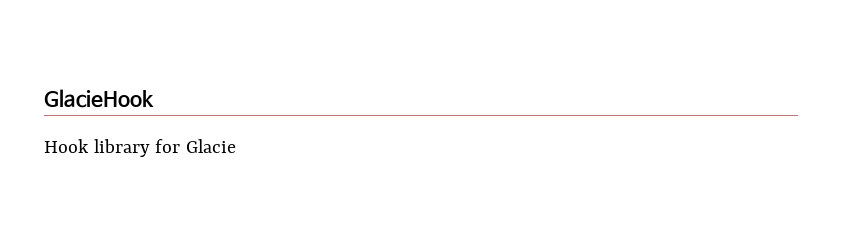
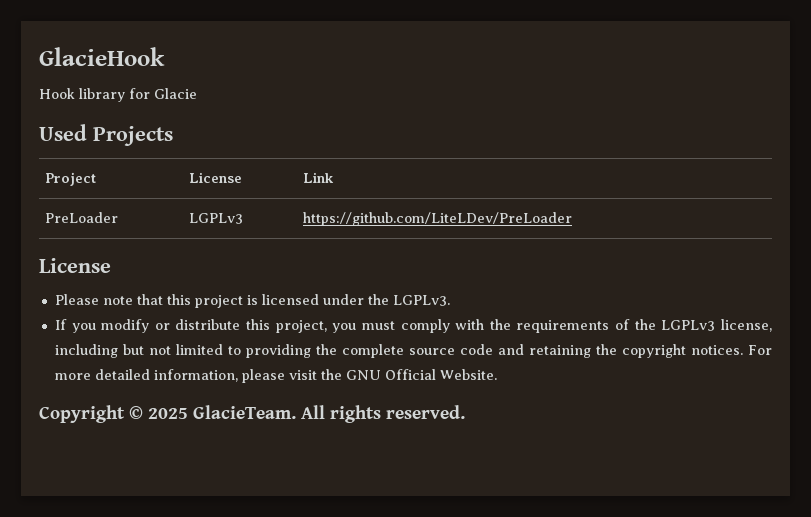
(237, 146) none -> [39,124,173,146] [45,172,97,186] [189,172,243,183] [303,172,335,183] [45,212,119,223] [189,213,244,224] [303,212,573,226] [39,258,111,273] [54,294,450,308] [54,319,772,333] [54,344,772,358] [54,369,497,383] [39,405,465,423] // Used Projects // Project | License | Link // PreLoader | LGPLv3 | https://github.com/LiteLDev/PreLoader // License // Please note that this project is licensed under the LGPLv3. // If you modify or distribute this project, you must comply with the requirements of the LGPLv3 license, including but not limited to providing the complete source code and retaining the copyright notices. For more detailed information, please visit the GNU Official Website. // Copyright © 2025 GlacieTeam. All rights reserved.

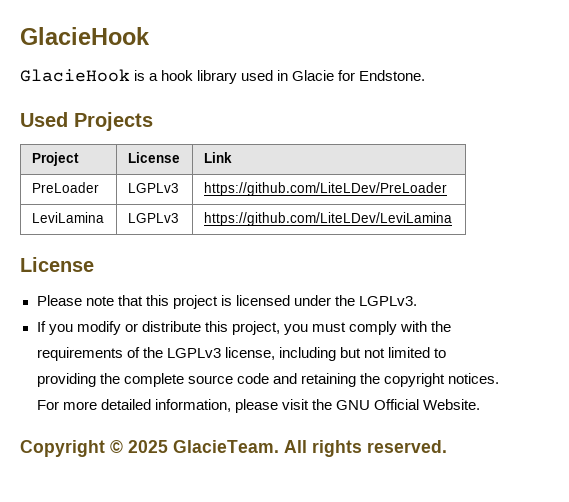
[39,88,197,102] Hook library for Glacie -> [20,69,426,84] GlacieHook is a hook library used in Glacie for Endstone.
(573, 219) none -> [31,212,104,223] [127,213,179,223] [203,212,452,226] // LeviLamina | LGPLv3 | https://github.com/LiteLDev/LeviLamina

